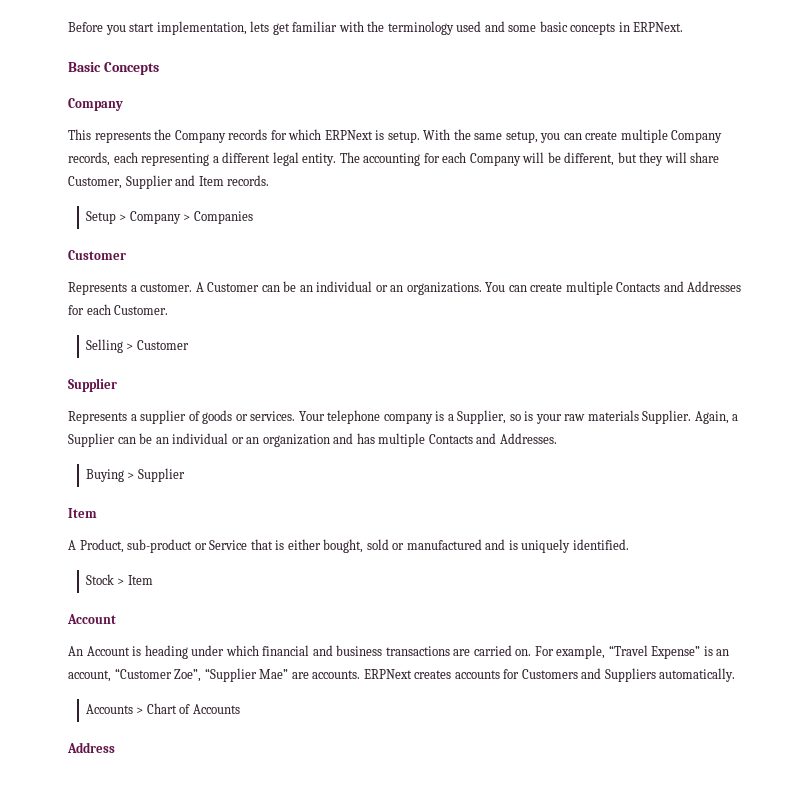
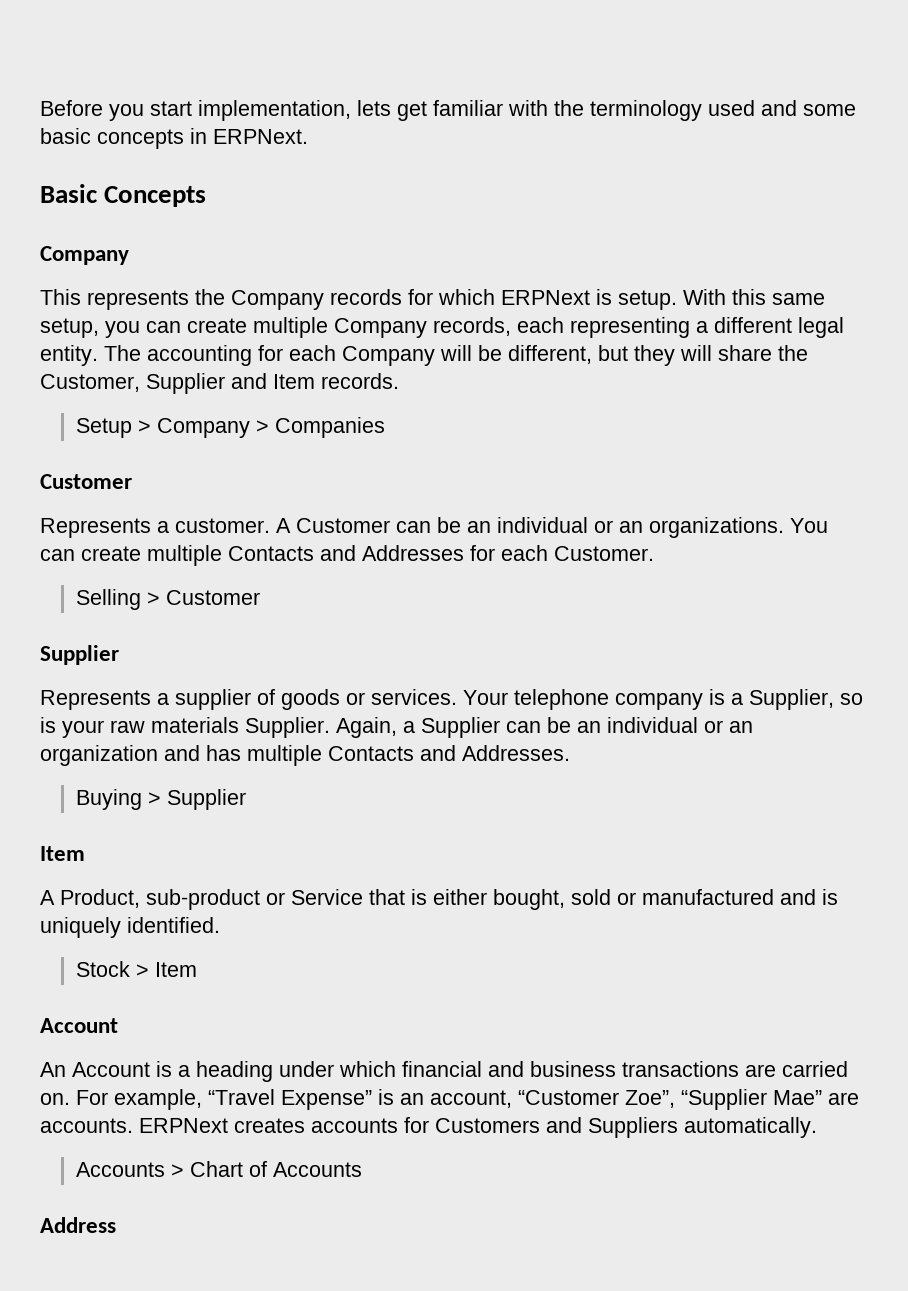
[453,129,471,140] the -> [732,289,766,305] this
(720, 157) none -> [778,345,808,361] the
(142, 651) none -> [178,1065,190,1077] a

